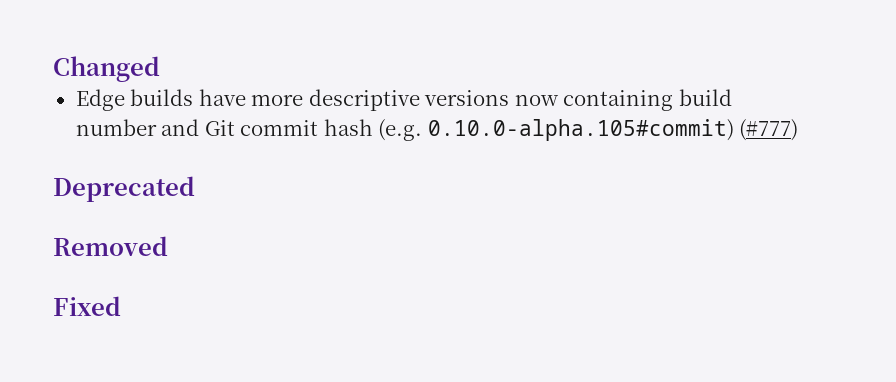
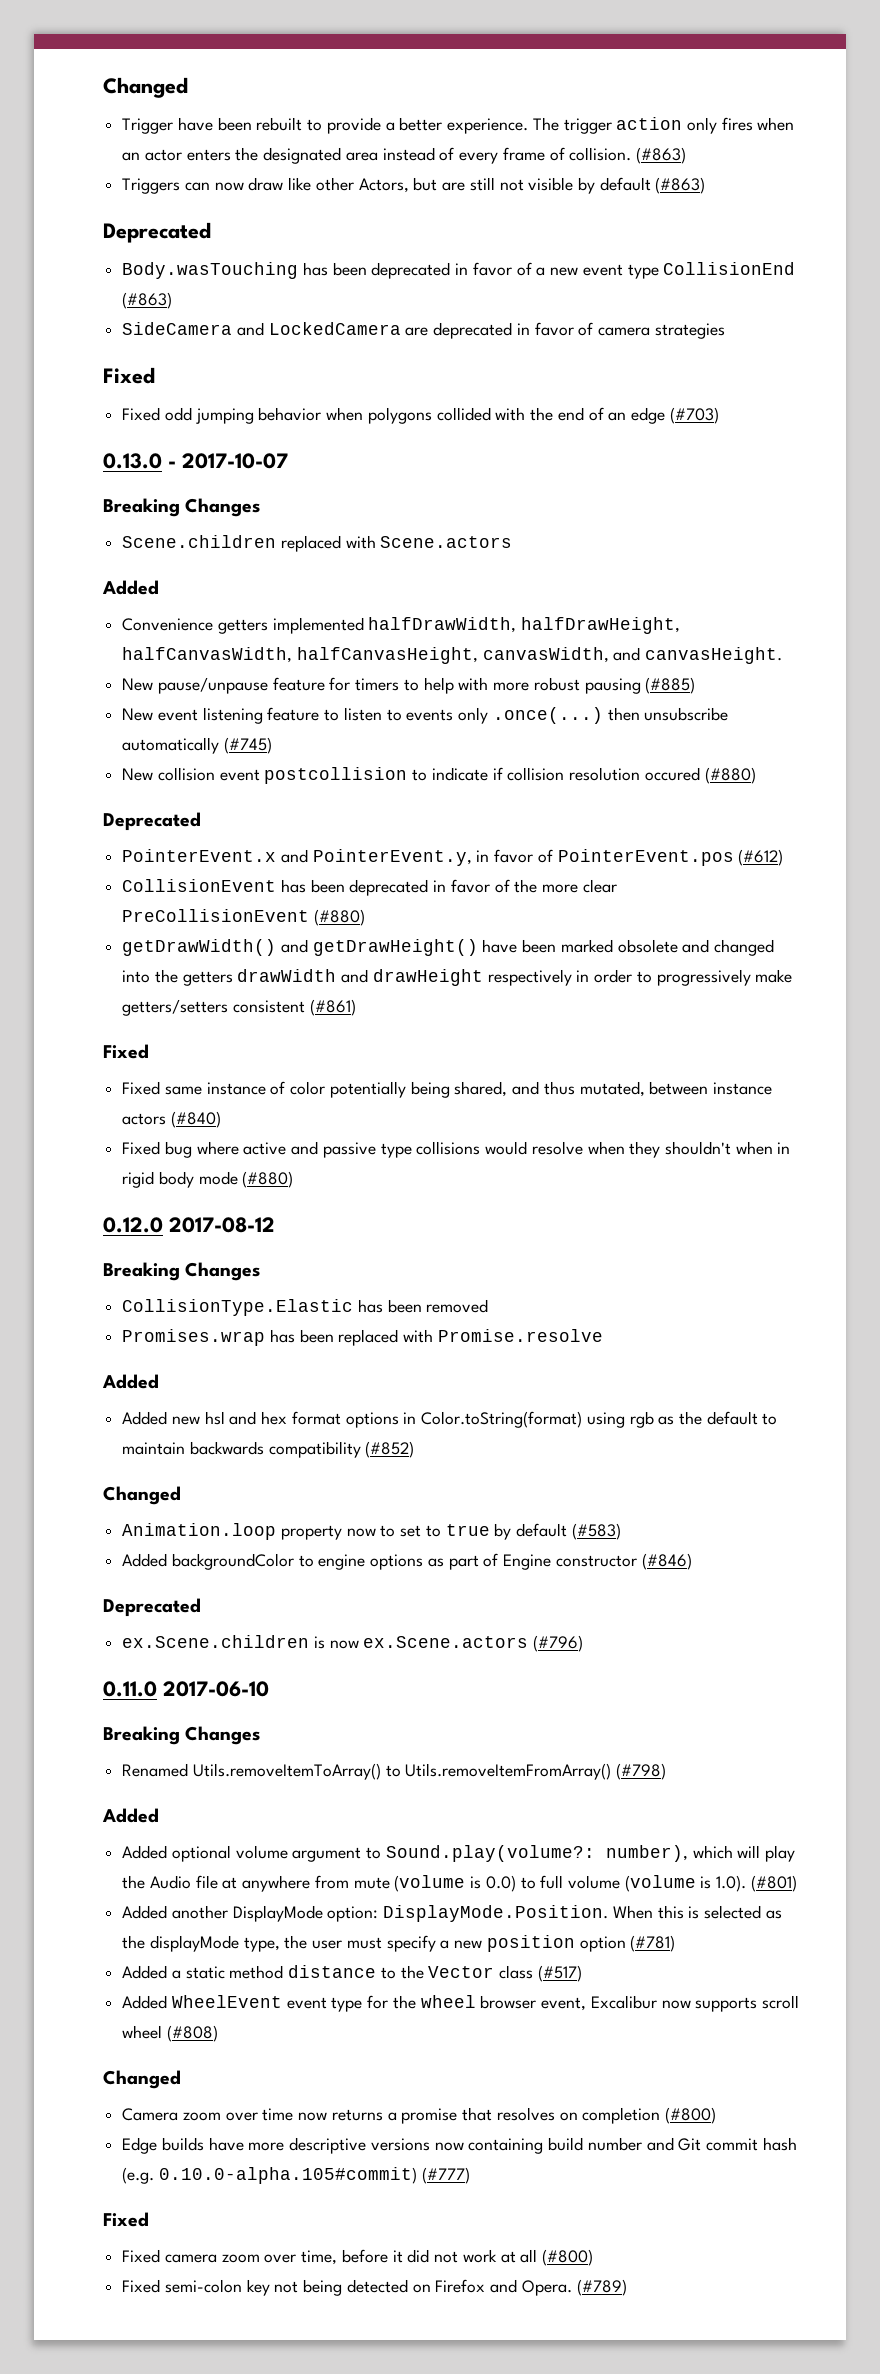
[53,56,160,82] Changed -> [103,77,188,98] [122,117,795,134] [122,147,686,164] [122,177,706,194] [103,222,211,243] [122,262,796,279] [122,292,173,309] [122,322,725,339] [103,367,155,384] [122,407,719,424] [103,453,288,469] [103,498,261,517] [122,535,513,552] [102,580,159,595] [122,617,681,634] [122,647,783,664] [122,677,696,694] [122,707,729,724] [122,737,272,754] [122,767,756,784] [103,812,201,831] [122,849,784,866] [122,879,617,896] [122,909,365,926] [122,939,775,956] [122,969,793,986] [122,999,356,1016] [103,1044,149,1059] [122,1081,772,1098] [122,1111,221,1128] [122,1141,791,1158] [122,1171,294,1188] [103,1217,275,1233] [103,1262,261,1281] [122,1299,489,1316] [122,1329,603,1346] [102,1374,159,1389] [122,1411,778,1428] [122,1441,415,1458] [103,1486,181,1505] [122,1523,621,1540] [122,1553,692,1570] [103,1598,201,1617] [122,1635,584,1652] [103,1681,269,1697] [103,1726,261,1745] [122,1763,667,1780] [102,1808,159,1823] [122,1845,796,1862] [122,1875,797,1892] [122,1905,782,1922] [122,1935,676,1952] [122,1965,582,1982] [122,1995,799,2012] [122,2025,218,2042] [103,2070,181,2089] [122,2107,716,2124] Changed // Trigger have been rebuilt to provide a better experience. The trigger action only fires when an actor enters the designated area instead of every frame of collision. (#863) // Triggers can now draw like other Actors, but are still not visible by default (#863) // Deprecated // Body.wasTouching has been deprecated in favor of a new event type CollisionEnd (#863) // SideCamera and LockedCamera are deprecated in favor of camera strategies // Fixed // Fixed odd jumping behavior when polygons collided with the end of an edge (#703) // 0.13.0 - 2017-10-07 // Breaking Changes // Scene.children replaced with Scene.actors // Added // Convenience getters implemented halfDrawWidth, halfDrawHeight, halfCanvasWidth, halfCanvasHeight, canvasWidth, and canvasHeight. // New pause/unpause feature for timers to help with more robust pausing (#885) // New event listening feature to listen to events only .once(...) then unsubscribe automatically (#745) // New collision event postcollision to indicate if collision resolution occured (#880) // Deprecated // PointerEvent.x and PointerEvent.y, in favor of PointerEvent.pos (#612) // CollisionEvent has been deprecated in favor of the more clear PreCollisionEvent (#880) // getDrawWidth() and getDrawHeight() have been marked obsolete and changed into the getters drawWidth and drawHeight respectively in order to progressively make getters/setters consistent (#861) // Fixed // Fixed same instance of color potentially being shared, and thus mutated, between instance actors (#840) // Fixed bug where active and passive type collisions would resolve when they shouldn't when in rigid body mode (#880) // 0.12.0 2017-08-12 // Breaking Changes // CollisionType.Elastic has been removed // Promises.wrap has been replaced with Promise.resolve // Added // Added new hsl and hex format options in Color.toString(format) using rgb as the default to maintain backwards compatibility (#852) // Changed // Animation.loop property now to set to true by default (#583) // Added backgroundColor to engine options as part of Engine constructor (#846) // Deprecated // ex.Scene.children is now ex.Scene.actors (#796) // 0.11.0 2017-06-10 // Breaking Changes // Renamed Utils.removeItemToArray() to Utils.removeItemFromArray() (#798) // Added // Added optional volume argument to Sound.play(volume?: number), which will play the Audio file at anywhere from mute (volume is 0.0) to full volume (volume is 1.0). (#801) // Added another DisplayMode option: DisplayMode.Position. When this is selected as the displayMode type, the user must specify a new position option (#781) // Added a static method distance to the Vector class (#517) // Added WheelEvent event type for the wheel browser event, Excalibur now supports scroll wheel (#808) // Changed // Camera zoom over time now returns a promise that resolves on completion (#800)
[53,176,195,202] [53,236,168,256] [53,296,121,316] Deprecated // Removed // Fixed -> [103,2212,149,2227] [122,2249,593,2266] [122,2279,627,2296] Fixed // Fixed camera zoom over time, before it did not work at all (#800) // Fixed semi-colon key not being detected on Firefox and Opera. (#789)

